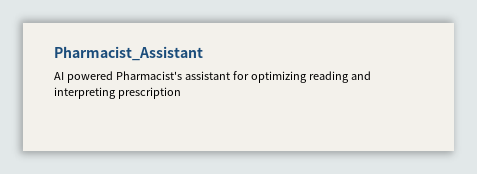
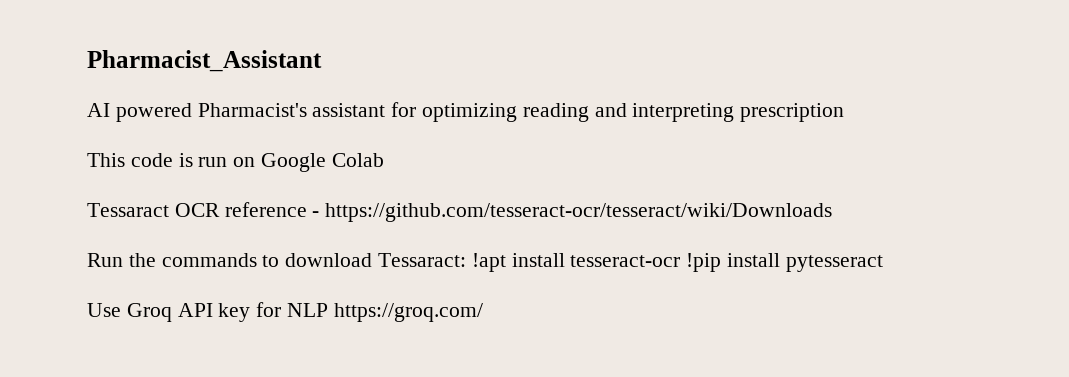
(181, 93) none -> [87,153,384,172] [87,202,833,222] [87,253,883,272] [87,302,483,322] // This code is run on Google Colab // Tessaract OCR reference - https://github.com/tesseract-ocr/tesseract/wiki/Downloads // Run the commands to download Tessaract: !apt install tesseract-ocr !pip install pytesseract // Use Groq API key for NLP https://groq.com/

